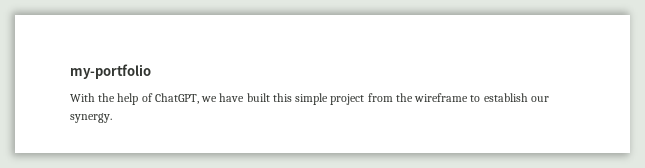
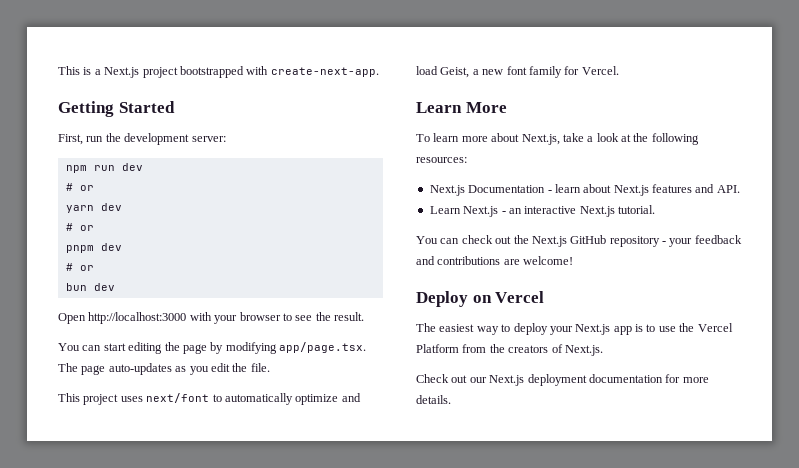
[70,64,151,79] [70,93,549,105] [70,113,112,123] my-portfolio // With the help of ChatGPT, we have built this simple project from the wireframe to establish our synergy. -> [58,66,379,78] [58,101,175,117] [58,133,226,145] [65,163,143,173] [65,183,94,191] [65,203,122,213] [65,223,94,231] [65,243,122,253] [65,263,94,271] [65,283,115,291] [58,312,364,324] [58,342,366,354] [58,363,270,375] [58,393,361,405] [416,66,619,78] [416,102,507,113] [416,133,699,145] [416,157,467,163] [429,184,740,196] [429,205,655,217] [416,235,742,247] [416,256,574,265] [416,291,545,307] [416,323,733,335] [416,344,603,356] [416,374,709,386] [416,395,451,404] This is a Next.js project bootstrapped with create-next-app. // Getting Started // First, run the development server: // npm run dev // # or // yarn dev // # or // pnpm dev // # or // bun dev // Open http://localhost:3000 with your browser to see the result. // You can start editing the page by modifying app/page.tsx. The page auto-updates as you edit the file. // This project uses next/font to automatically optimize and load Geist, a new font family for Vercel. // Learn More // To learn more about Next.js, take a look at the following resources: // Next.js Documentation - learn about Next.js features and API. // Learn Next.js - an interactive Next.js tutorial. // You can check out the Next.js GitHub repository - your feedback and contributions are welcome! // Deploy on Vercel // The easiest way to deploy your Next.js app is to use the Vercel Platform from the creators of Next.js. // Check out our Next.js deployment documentation for more details.

